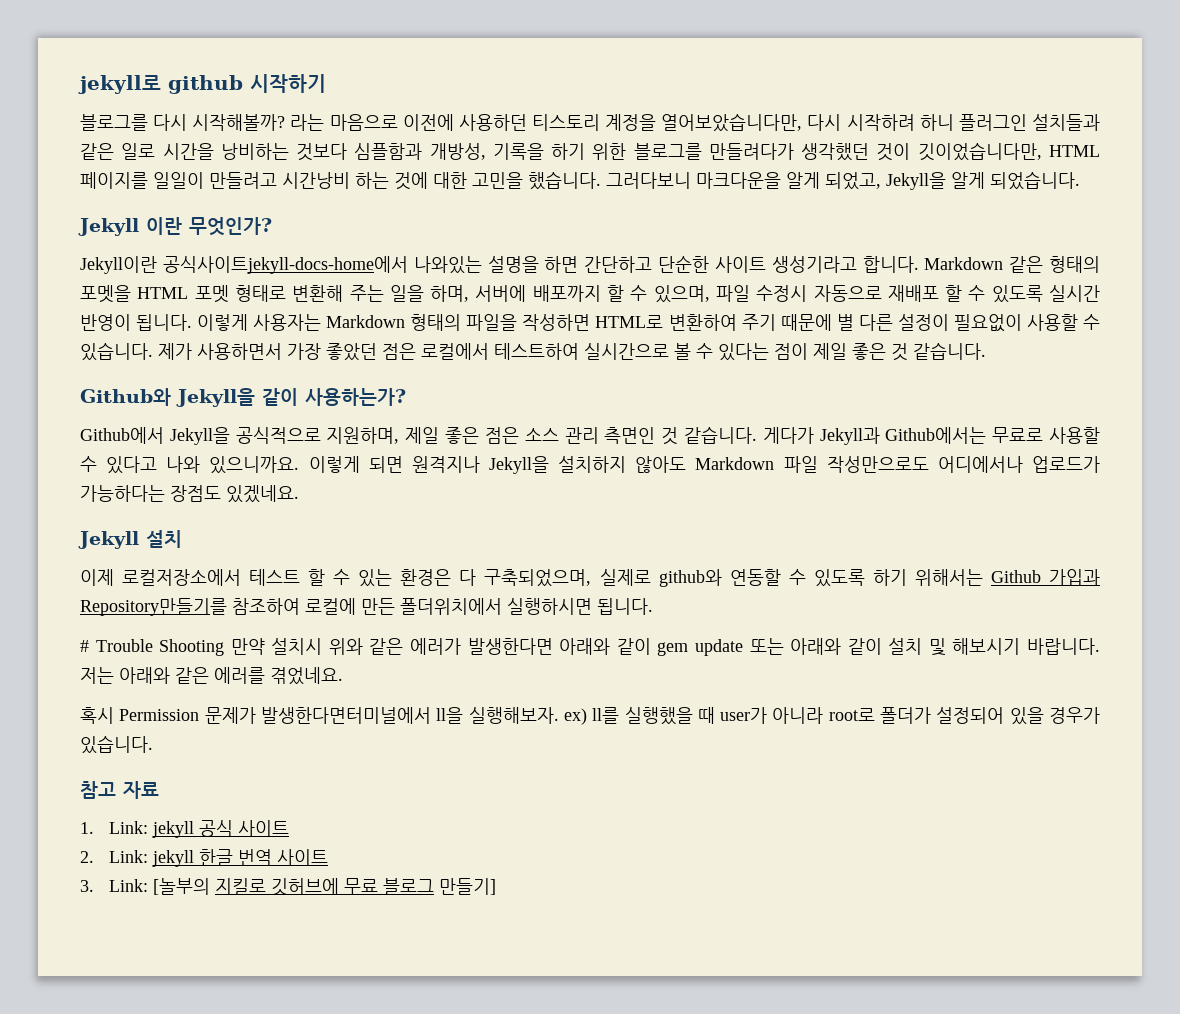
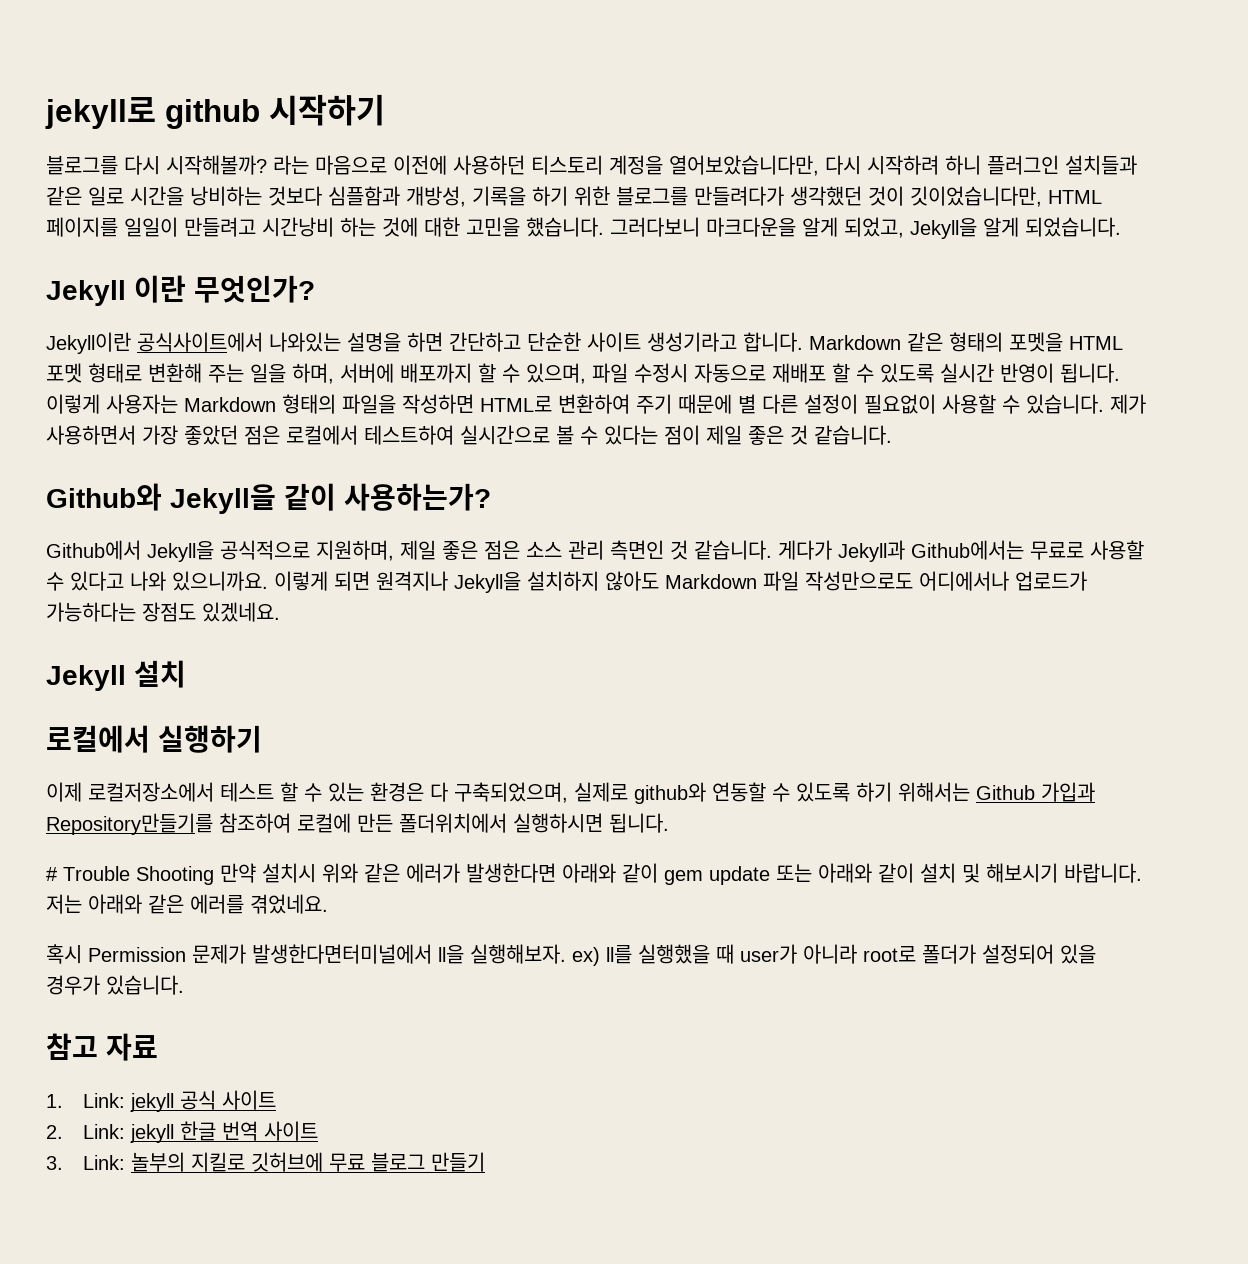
[162,256,408,274] 공식사이트jekyll-docs-home에서 -> [137,332,263,352] 공식사이트에서
(182, 539) none -> [46,725,262,753] // 로컬에서 실행하기
[153,878,211,895] [놀부의 -> [131,1152,186,1172] 놀부의
[439,878,497,895] 만들기] -> [431,1152,486,1172] 만들기

